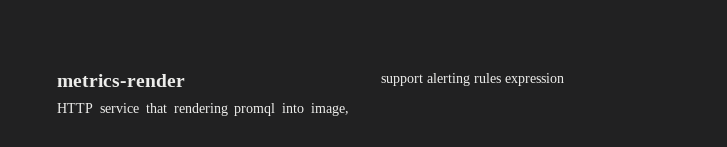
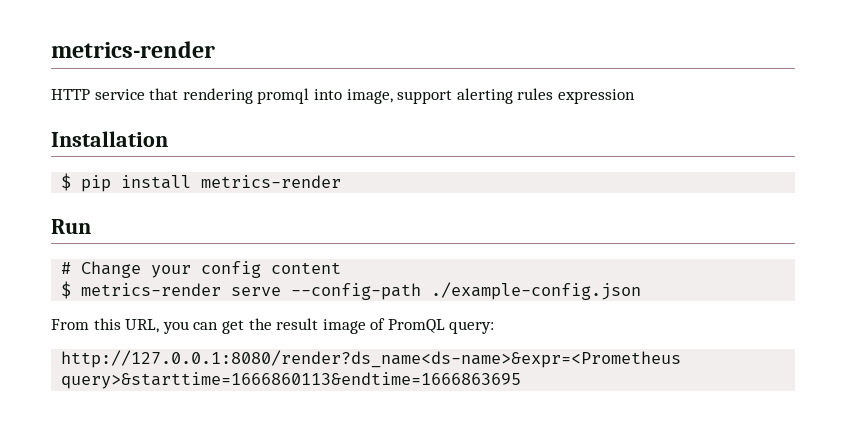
(564, 79) none -> [51,131,168,147] [61,173,342,192] [51,219,91,234] [61,261,342,278] [61,281,642,300] [51,318,495,334] [61,350,682,368] [61,372,522,389] // Installation // $ pip install metrics-render // Run // # Change your config content // $ metrics-render serve --config-path ./example-config.json // From this URL, you can get the result image of PromQL query: // http://127.0.0.1:8080/render?ds_name<ds-name>&expr=<Prometheus query>&starttime=1666860113&endtime=1666863695

